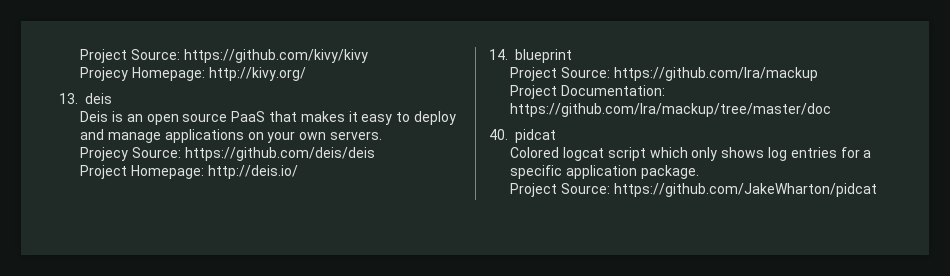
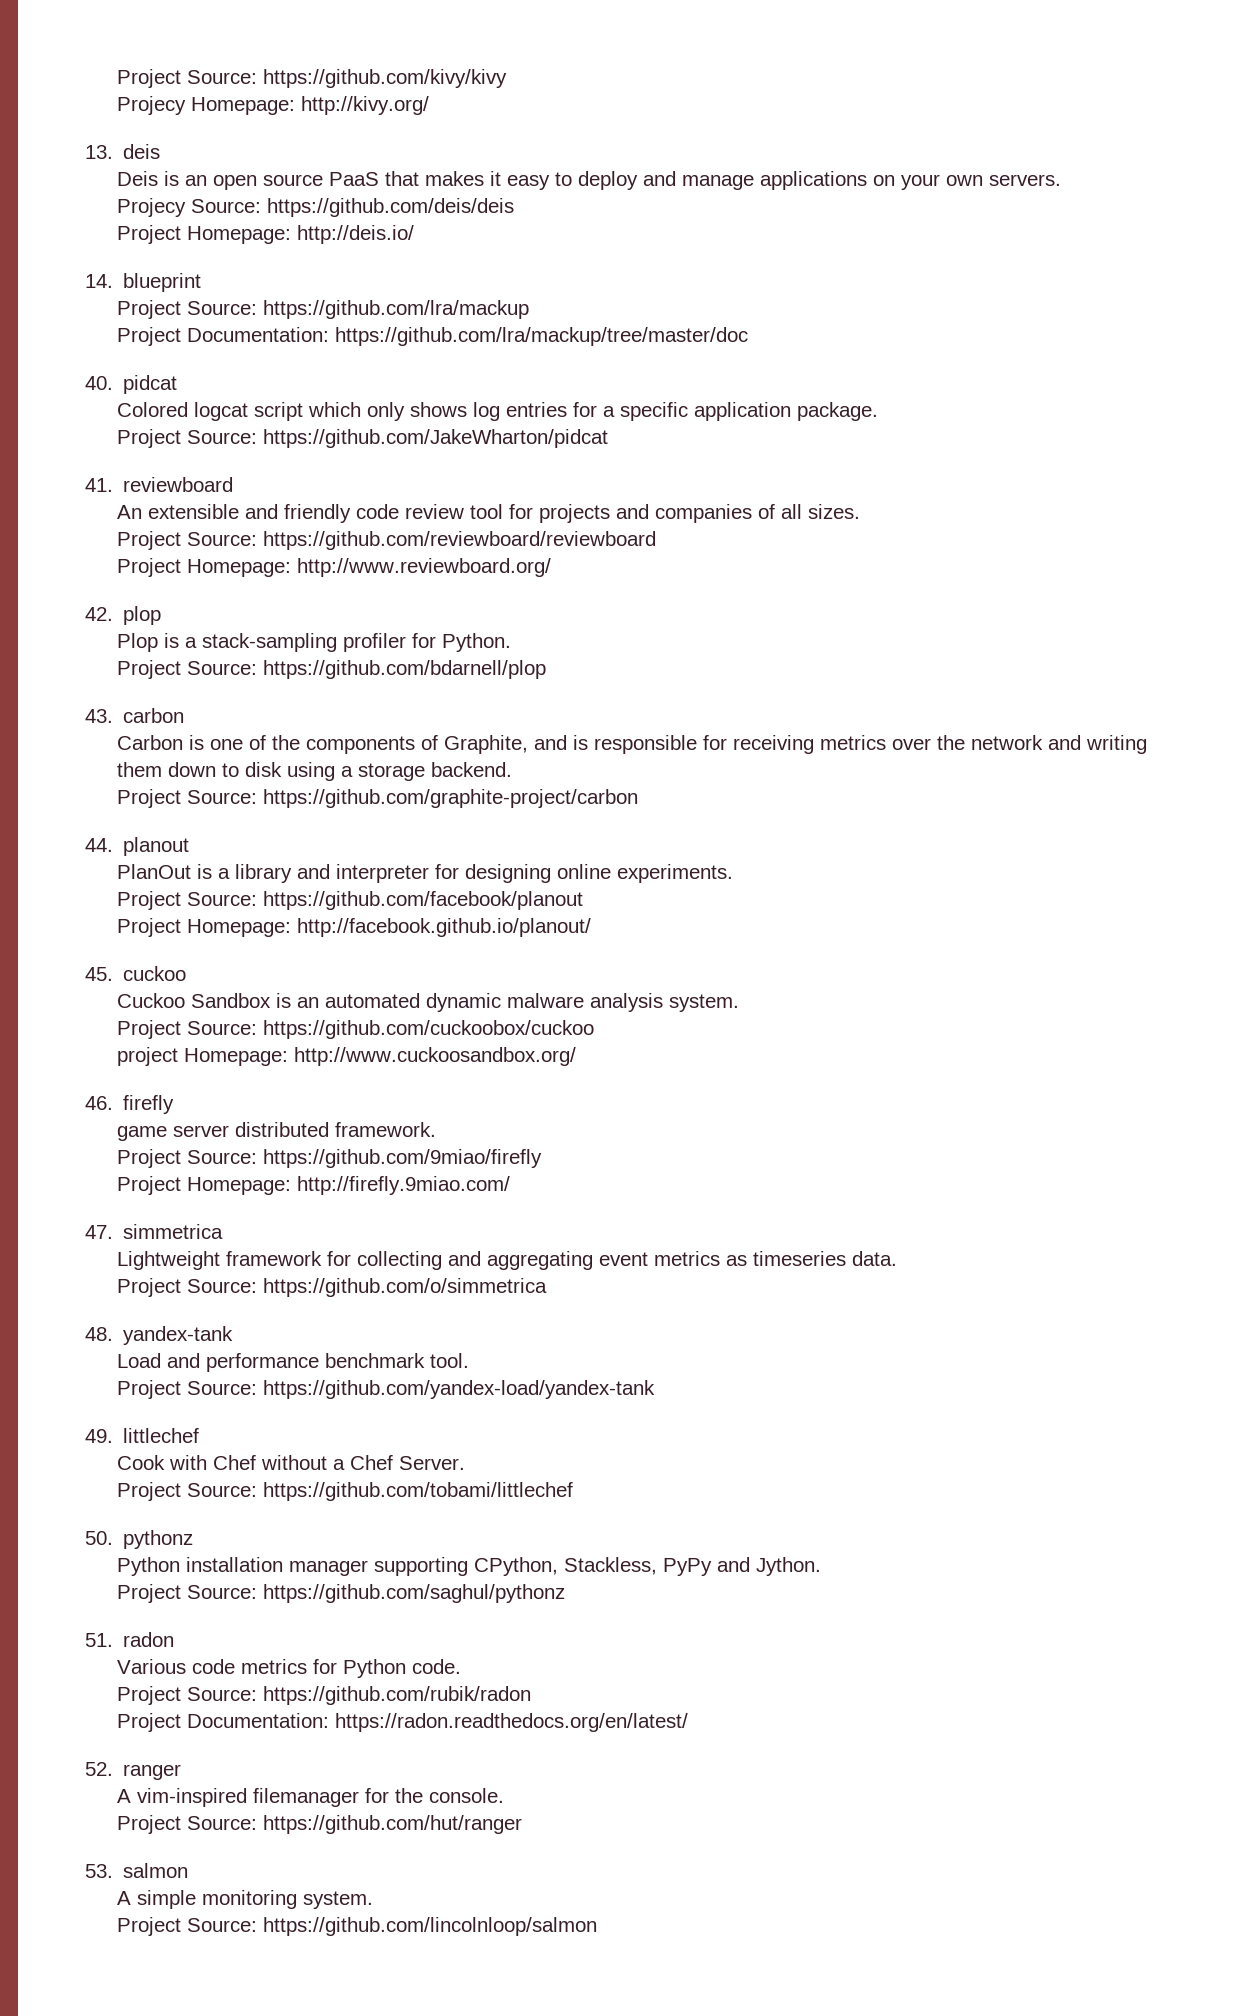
(877, 190) none -> [85,477,234,492] [116,504,860,523] [116,531,656,550] [116,558,551,577] [85,606,162,625] [116,633,511,652] [116,660,546,679] [85,708,185,723] [116,735,1147,754] [116,762,512,781] [116,789,638,808] [85,837,190,856] [116,864,733,883] [116,891,583,910] [116,918,591,937] [85,966,187,981] [116,993,739,1012] [116,1020,594,1039] [116,1047,576,1066] [85,1095,175,1114] [116,1122,436,1141] [116,1149,542,1168] [116,1176,510,1195] [85,1224,224,1239] [116,1251,897,1270] [116,1278,547,1297] [85,1326,234,1345] [116,1353,469,1372] [116,1380,655,1399] [85,1428,200,1443] [116,1455,465,1470] [116,1482,573,1501] [85,1530,194,1549] [116,1557,821,1576] [116,1584,565,1603] [85,1632,175,1647] [116,1659,461,1678] [116,1686,531,1705] [116,1713,688,1732] [85,1762,182,1780] [116,1788,504,1807] [116,1815,522,1834] [85,1863,189,1878] [116,1890,373,1909] [116,1917,597,1936] // 41. reviewboard // An extensible and friendly code review tool for projects and companies of all sizes. // Project Source: https://github.com/reviewboard/reviewboard // Project Homepage: http://www.reviewboard.org/ // 42. plop // Plop is a stack-sampling profiler for Python. // Project Source: https://github.com/bdarnell/plop // 43. carbon // Carbon is one of the components of Graphite, and is responsible for receiving metrics over the network and writing them down to disk using a storage backend. // Project Source: https://github.com/graphite-project/carbon // 44. planout // PlanOut is a library and interpreter for designing online experiments. // Project Source: https://github.com/facebook/planout // Project Homepage: http://facebook.github.io/planout/ // 45. cuckoo // Cuckoo Sandbox is an automated dynamic malware analysis system. // Project Source: https://github.com/cuckoobox/cuckoo // project Homepage: http://www.cuckoosandbox.org/ // 46. firefly // game server distributed framework. // Project Source: https://github.com/9miao/firefly // Project Homepage: http://firefly.9miao.com/ // 47. simmetrica // Lightweight framework for collecting and aggregating event metrics as timeseries data. // Project Source: https://github.com/o/simmetrica // 48. yandex-tank // Load and performance benchmark tool. // Project Source: https://github.com/yandex-load/yandex-tank // 49. littlechef // Cook with Chef without a Chef Server. // Project Source: https://github.com/tobami/littlechef // 50. pythonz // Python installation manager supporting CPython, Stackless, PyPy and Jython. // Project Source: https://github.com/saghul/pythonz // 51. radon // Various code metrics for Python code. // Project Source: https://github.com/rubik/radon // Project Documentation: https://radon.readthedocs.org/en/latest/ // 52. ranger // A vim-inspired filemanager for the console. // Project Source: https://github.com/hut/ranger // 53. salmon // A simple monitoring system. // Project Source: https://github.com/lincolnloop/salmon

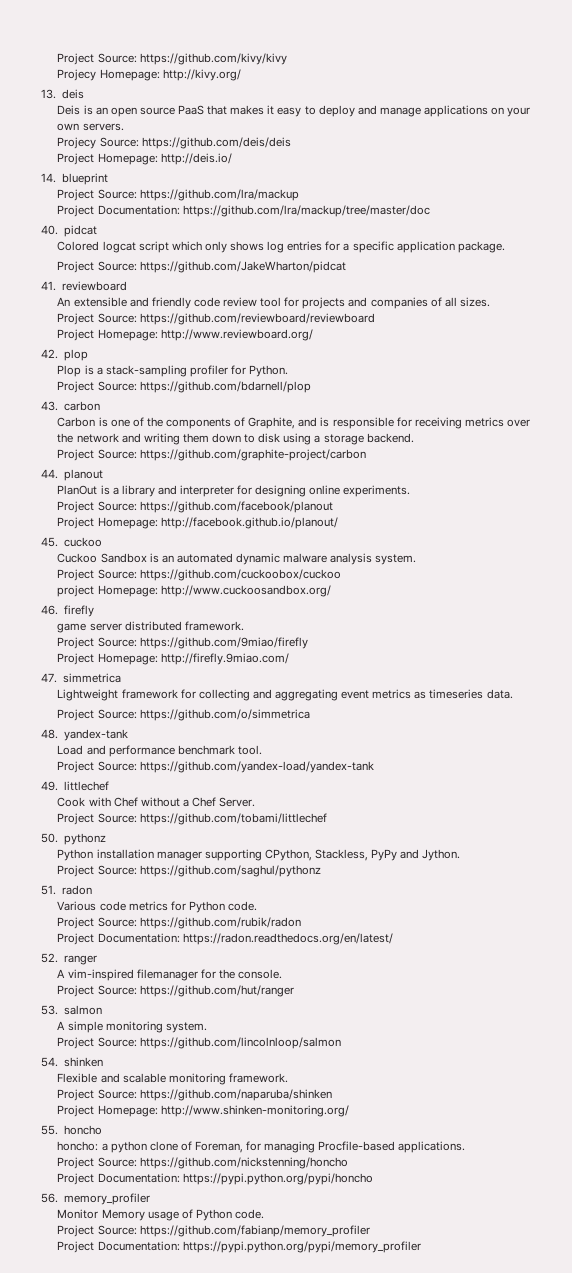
(597, 1926) none -> [41,1057,103,1067] [57,1073,288,1085] [57,1089,332,1101] [57,1105,349,1117] [41,1125,102,1135] [57,1141,466,1153] [57,1157,348,1169] [57,1173,373,1185] [41,1193,150,1205] [57,1209,265,1221] [57,1225,370,1237] [57,1241,421,1253] // 54. shinken // Flexible and scalable monitoring framework. // Project Source: https://github.com/naparuba/shinken // Project Homepage: http://www.shinken-monitoring.org/ // 55. honcho // honcho: a python clone of Foreman, for managing Procfile-based applications. // Project Source: https://github.com/nickstenning/honcho // Project Documentation: https://pypi.python.org/pypi/honcho // 56. memory_profiler // Monitor Memory usage of Python code. // Project Source: https://github.com/fabianp/memory_profiler // Project Documentation: https://pypi.python.org/pypi/memory_profiler

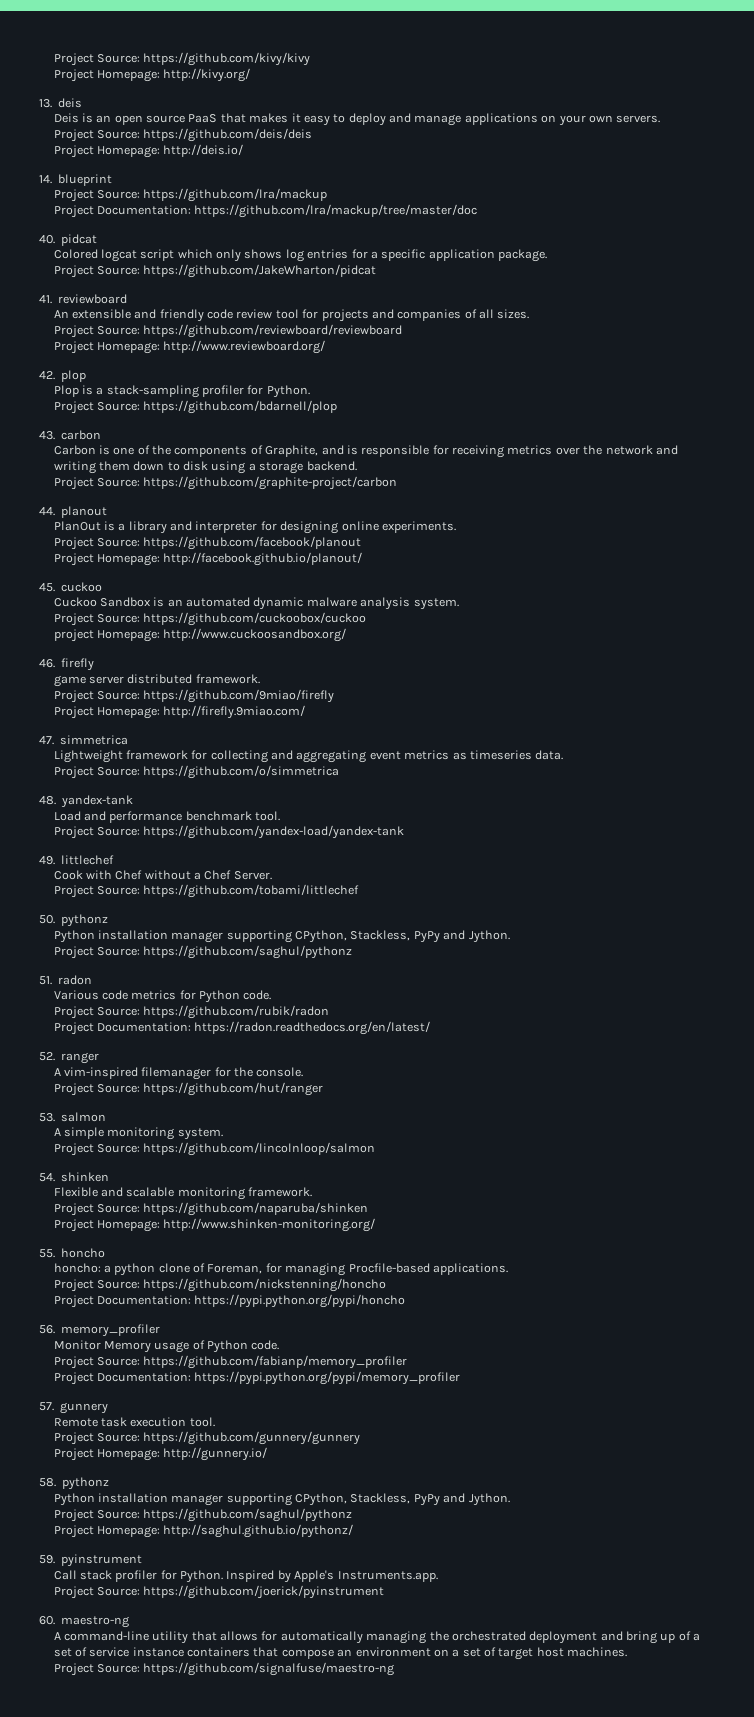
[57,69,97,81] Projecy -> [53,69,94,82] Project
[57,137,97,149] Projecy -> [53,129,94,142] Project
(421, 1247) none -> [39,1402,109,1414] [53,1417,215,1427] [53,1431,361,1445] [53,1447,268,1461] [39,1477,110,1490] [53,1493,510,1506] [53,1508,353,1522] [53,1524,354,1538] [39,1554,143,1567] [53,1570,438,1583] [53,1585,385,1599] [39,1616,130,1628] [53,1631,701,1644] [53,1647,628,1660] [53,1662,395,1676] // 57. gunnery // Remote task execution tool. // Project Source: https://github.com/gunnery/gunnery // Project Homepage: http://gunnery.io/ // 58. pythonz // Python installation manager supporting CPython, Stackless, PyPy and Jython. // Project Source: https://github.com/saghul/pythonz // Project Homepage: http://saghul.github.io/pythonz/ // 59. pyinstrument // Call stack profiler for Python. Inspired by Apple's Instruments.app. // Project Source: https://github.com/joerick/pyinstrument // 60. maestro-ng // A command-line utility that allows for automatically managing the orchestrated deployment and bring up of a set of service instance containers that compose an environment on a set of target host machines. // Project Source: https://github.com/signalfuse/maestro-ng

